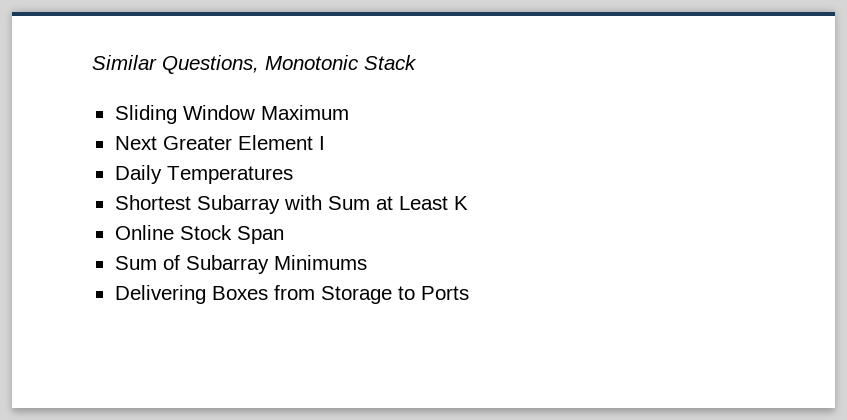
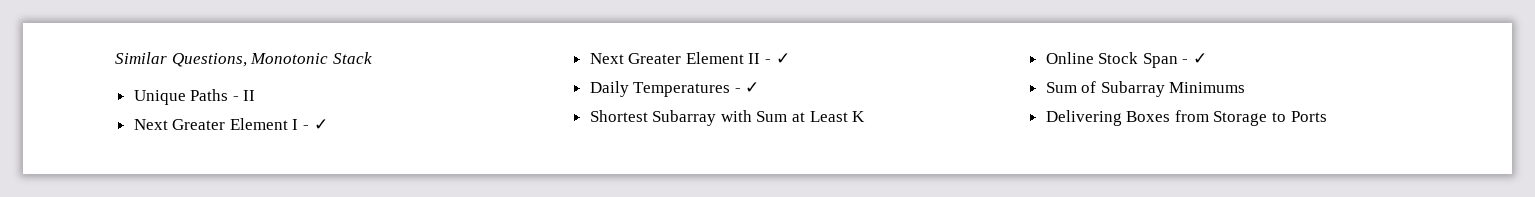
[114,105,349,124] Sliding Window Maximum -> [133,89,256,105] Unique Paths - II
(325, 143) none -> [303,119,328,130] [589,52,790,64] - ✓ // Next Greater Element II - ✓
(293, 175) none -> [734,82,760,93] - ✓
(284, 235) none -> [1182,53,1208,64] - ✓

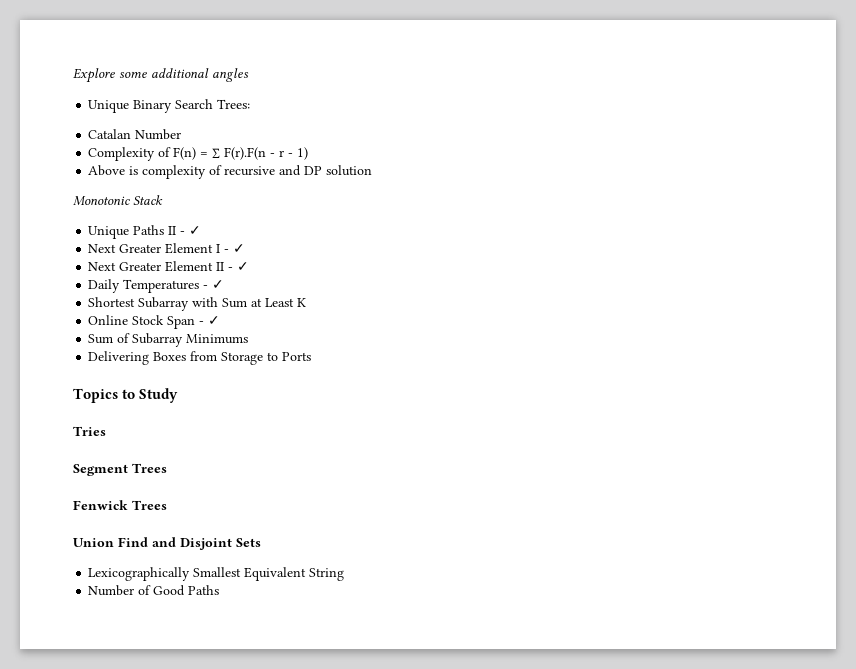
[115,52,247,67] Similar Questions, -> [73,68,249,83] [88,99,251,113] [88,129,182,140] [88,147,309,161] [88,165,373,179] Explore some additional angles // Unique Binary Search Trees: // Catalan Number // Complexity of F(n) = ∑ F(r).F(n - r - 1) // Above is complexity of recursive and DP solution //
[232,90,256,101] - II -> [168,226,202,235] II - ✓
(1327, 116) none -> [73,388,179,403] [73,426,106,436] [73,463,167,476] [73,500,167,510] [73,537,261,550] [88,567,345,581] [88,585,220,596] // Topics to Study // Tries // Segment Trees // Fenwick Trees // Union Find and Disjoint Sets // Lexicographically Smallest Equivalent String // Number of Good Paths

